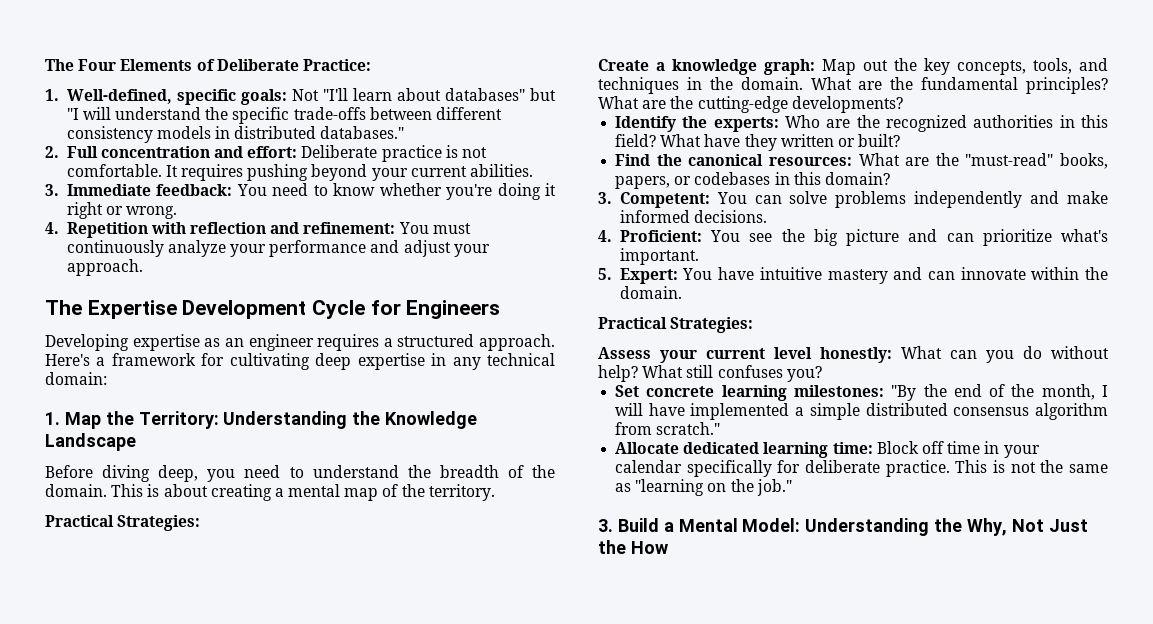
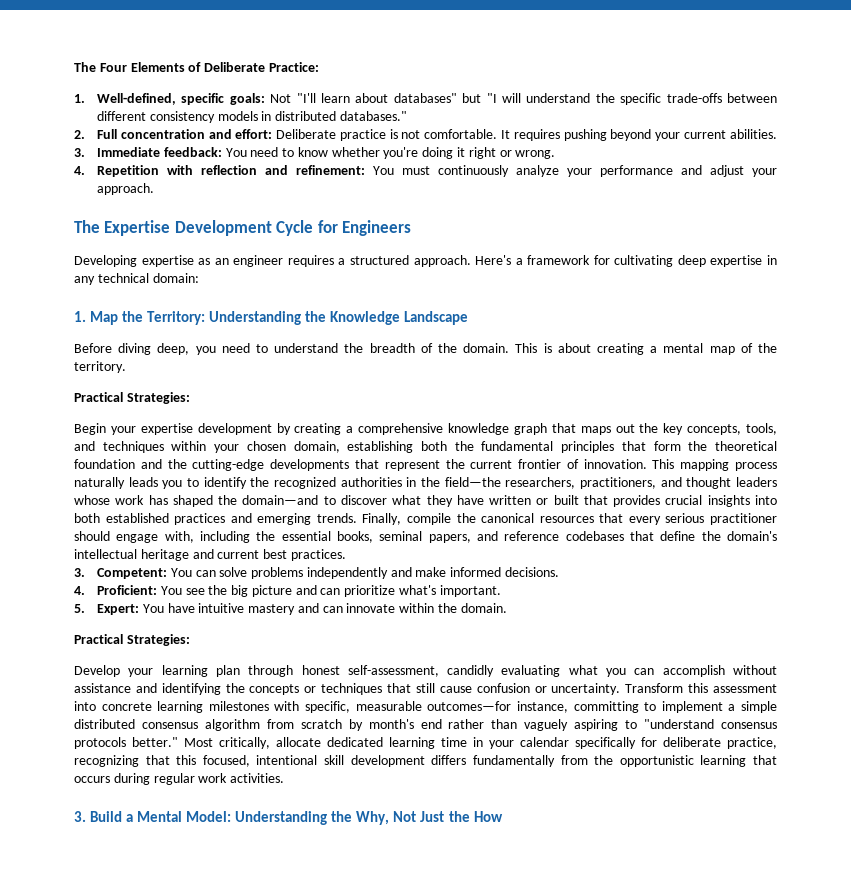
[598,59,856,75] Create a knowledge graph: Map -> [74,423,611,435] Begin your expertise development by creating a comprehensive knowledge graph that maps
[686,77,1108,94] [598,96,903,113] [615,115,1108,132] [615,134,901,151] [615,153,1108,169] [615,172,890,189] in the domain. What are the fundamental principles? What are the cutting-edge developments? // Identify the experts: Who are the recognized authorities in this field? What have they written or built? // Find the canonical resources: What are the "must-read" books, papers, or codebases in this domain? -> [171,441,777,453] [74,459,778,471] [74,477,777,489] [74,495,778,507] [74,513,777,525] [74,531,777,543] [74,549,346,561] within your chosen domain, establishing both the fundamental principles that form the theoretical foundation and the cutting-edge developments that represent the current frontier of innovation. This mapping process naturally leads you to identify the recognized authorities in the field—the researchers, practitioners, and thought leaders whose work has shaped the domain—and to discover what they have written or built that provides crucial insights into both established practices and emerging trends. Finally, compile the canonical resources that every serious practitioner should engage with, including the essential books, seminal papers, and reference codebases that define the domain's intellectual heritage and current best practices.
[598,346,1109,363] [598,365,822,382] [615,384,1108,401] [615,403,790,420] Assess your current level honestly: What can you do without help? What still confuses you? // Set concrete learning milestones: "By the end of the month, I will have implemented -> [74,665,777,677] [74,683,778,695] [74,701,723,713] Develop your learning plan through honest self-assessment, candidly evaluating what you can accomplish without assistance and identifying the concepts or techniques that still cause confusion or uncertainty. Transform this assessment into concrete learning milestones with specific, measurable outcomes—for instance, committing to implement
[656,422,721,435] [615,441,944,458] scratch." // Allocate dedicated learning time: Block off -> [300,719,778,731] [74,737,435,749] scratch by month's end rather than vaguely aspiring to "understand consensus protocols better." Most critically, allocate dedicated learning
[885,460,1108,477] [615,479,792,496] practice. This is not the same as "learning on the job." -> [727,737,777,749] [74,755,778,767] [74,773,285,785] practice, recognizing that this focused, intentional skill development differs fundamentally from the opportunistic learning that occurs during regular work activities.

